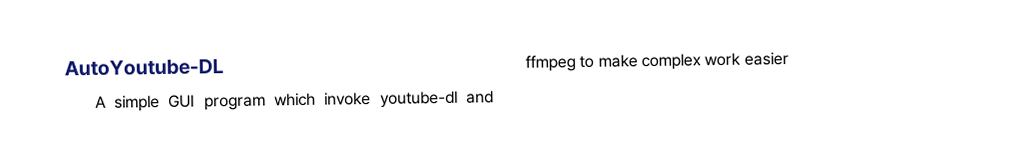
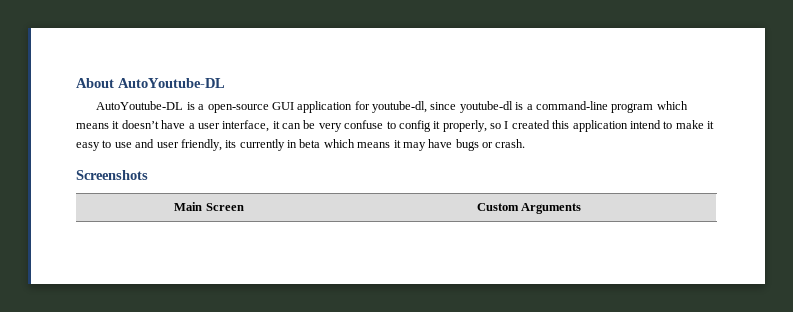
(64, 67) none -> [76,78,114,88] About
[94,90,494,112] [525,52,789,72] A simple GUI program which invoke youtube-dl and ffmpeg to make complex work easier -> [96,101,688,113] [76,120,714,132] [76,139,526,151] [76,170,148,180] [174,202,244,211] [476,203,582,214] AutoYoutube-DL is a open-source GUI application for youtube-dl, since youtube-dl is a command-line program which means it doesn’t have a user interface, it can be very confuse to config it properly, so I created this application intend to make it easy to use and user friendly, its currently in beta which means it may have bugs or crash. // Screenshots // Main Screen | Custom Arguments

